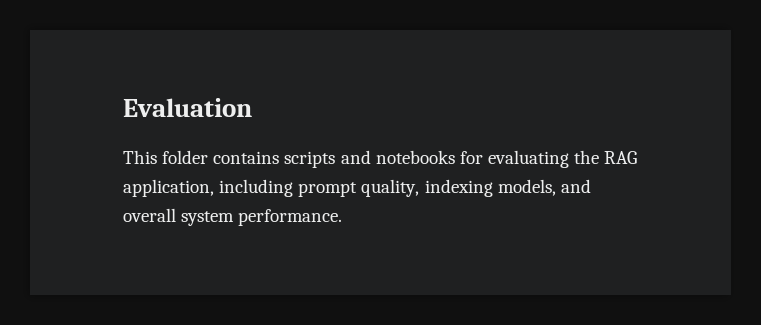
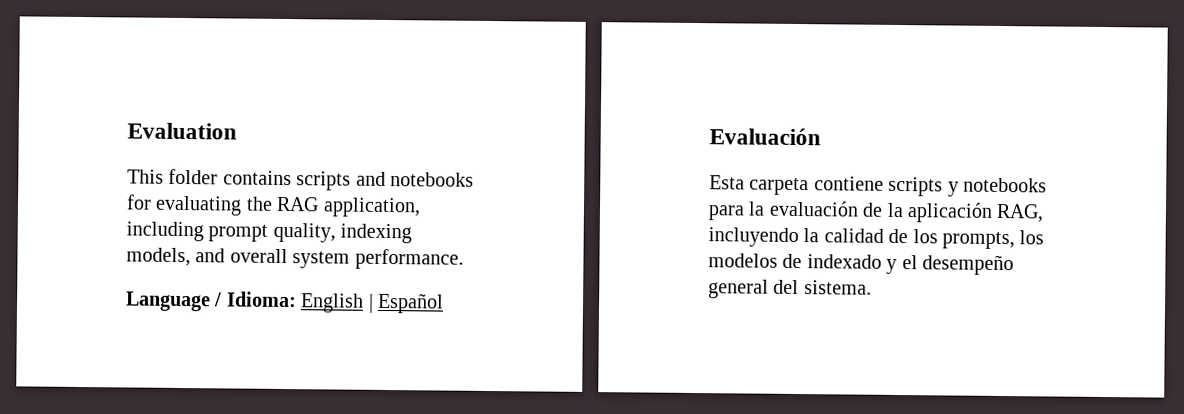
(343, 217) none -> [125,291,444,314] [709,127,821,146] [709,175,1047,197] [708,200,1045,223] [708,227,1045,250] [708,253,1014,276] [708,279,872,299] // Language / Idioma: English | Español // Evaluación // Esta carpeta contiene scripts y notebooks para la evaluación de la aplicación RAG, incluyendo la calidad de los prompts, los modelos de indexado y el desempeño general del sistema.

